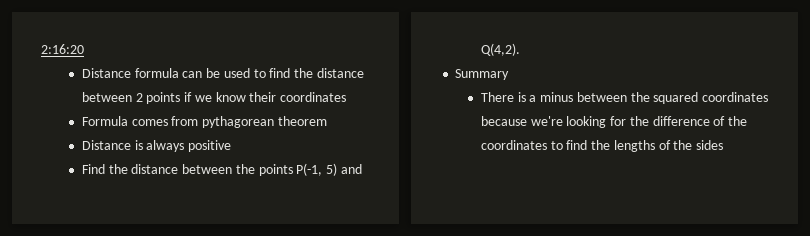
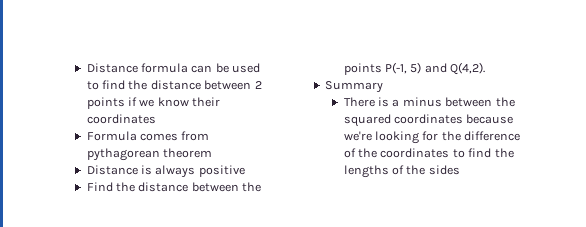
[41,44,84,54] 2:16:20 // -> (86, 68) none

